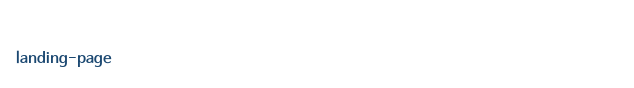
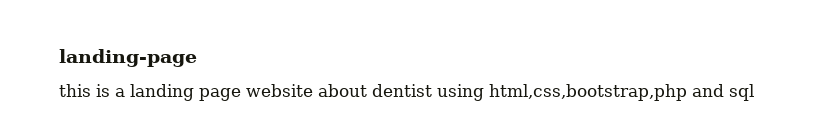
(112, 58) none -> [59,84,754,101] // this is a landing page website about dentist using html,css,bootstrap,php and sql

